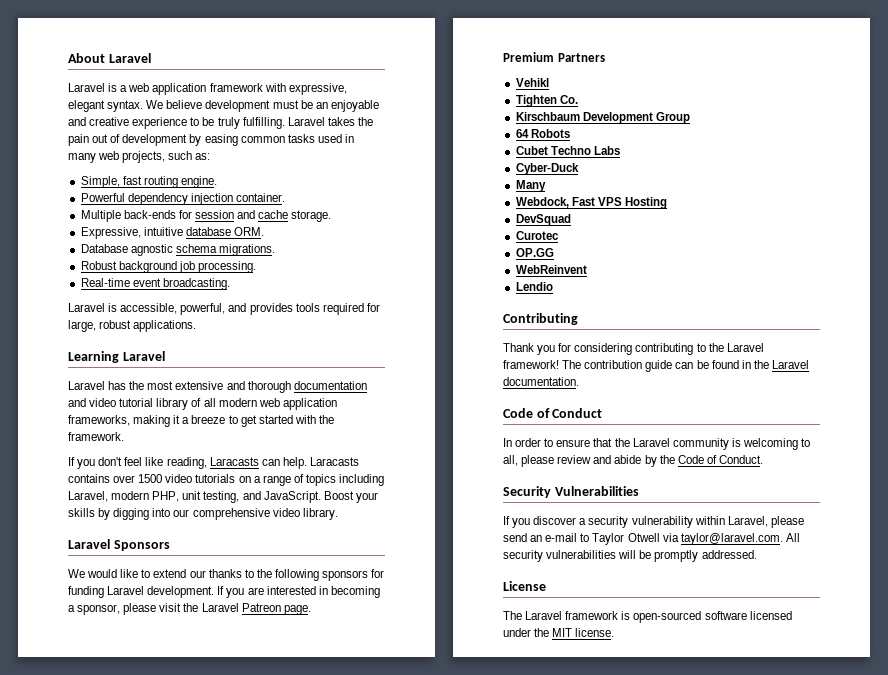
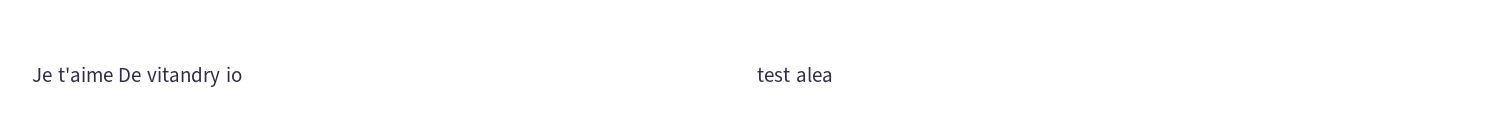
[68,53,151,63] [68,83,347,95] [68,100,379,112] [68,117,373,129] [68,134,354,146] [68,151,211,163] [80,176,217,188] [80,193,285,205] [80,210,332,222] [80,227,264,239] [80,244,275,256] [80,261,256,273] [80,278,230,290] [68,303,380,315] [68,320,197,332] [68,351,165,363] [68,381,367,393] [68,398,337,410] [68,415,334,427] [68,432,124,441] [68,457,359,469] [68,474,385,486] [68,491,378,503] [68,508,338,520] [68,539,170,551] [68,569,385,581] [68,586,380,598] [68,603,311,615] [503,52,605,62] [515,78,549,87] [515,95,578,107] [515,112,690,124] [515,129,570,138] [515,146,620,155] [515,163,579,175] [515,180,546,192] [515,197,667,209] [515,214,571,226] [515,231,559,240] [515,248,554,257] [515,265,587,274] [515,282,553,291] [503,313,578,325] [503,343,764,355] [503,360,809,372] [503,377,579,386] [503,408,603,418] [503,438,811,450] [503,455,763,467] [503,486,639,498] [503,516,804,528] [503,533,800,545] [503,550,757,562] [503,581,546,591] [503,611,792,623] [503,628,615,637] About Laravel // Laravel is a web application framework with expressive, elegant syntax. We believe development must be an enjoyable and creative experience to be truly fulfilling. Laravel takes the pain out of development by easing common tasks used in many web projects, such as: // Simple, fast routing engine. // Powerful dependency injection container. // Multiple back-ends for session and cache storage. // Expressive, intuitive database ORM. // Database agnostic schema migrations. // Robust background job processing. // Real-time event broadcasting. // Laravel is accessible, powerful, and provides tools required for large, robust applications. // Learning Laravel // Laravel has the most extensive and thorough documentation and video tutorial library of all modern web application frameworks, making it a breeze to get started with the framework. // If you don't feel like reading, Laracasts can help. Laracasts contains over 1500 video tutorials on a range of topics including Laravel, modern PHP, unit testing, and JavaScript. Boost your skills by digging into our comprehensive video library. // Laravel Sponsors // We would like to extend our thanks to the following sponsors for funding Laravel development. If you are interested in becoming a sponsor, please visit the Laravel Patreon page. // Premium Partners // Vehikl // Tighten Co. // Kirschbaum Development Group // 64 Robots // Cubet Techno Labs // Cyber-Duck // Many // Webdock, Fast VPS Hosting // DevSquad // Curotec // OP.GG // WebReinvent // Lendio // Contributing // Thank you for considering contributing to the Laravel framework! The contribution guide can be found in the Laravel documentation. // Code of Conduct // In order to ensure that the Laravel community is welcoming to all, please review and abide by the Code of Conduct. // Security Vulnerabilities // If you discover a security vulnerability within Laravel, please send an e-mail to Taylor Otwell via taylor@laravel.com. All security vulnerabilities will be promptly addressed. // License // The Laravel framework is open-sourced software licensed under the MIT license. -> [32,66,242,87] [757,67,833,83] Je t'aime De vitandry io // test alea

